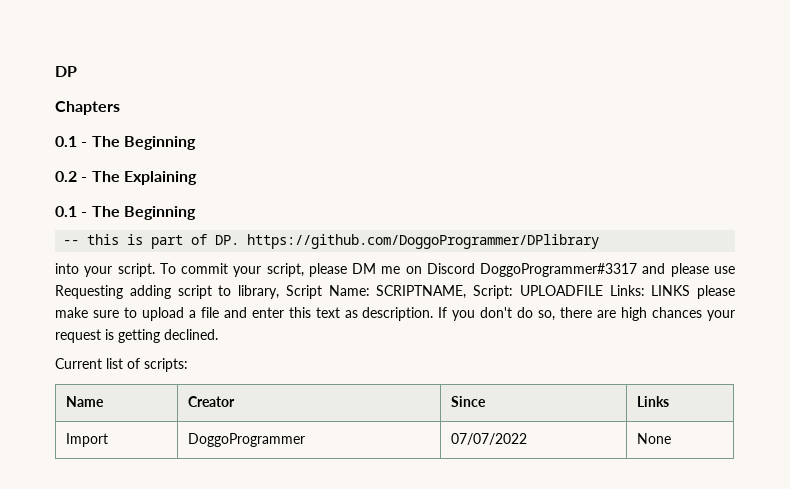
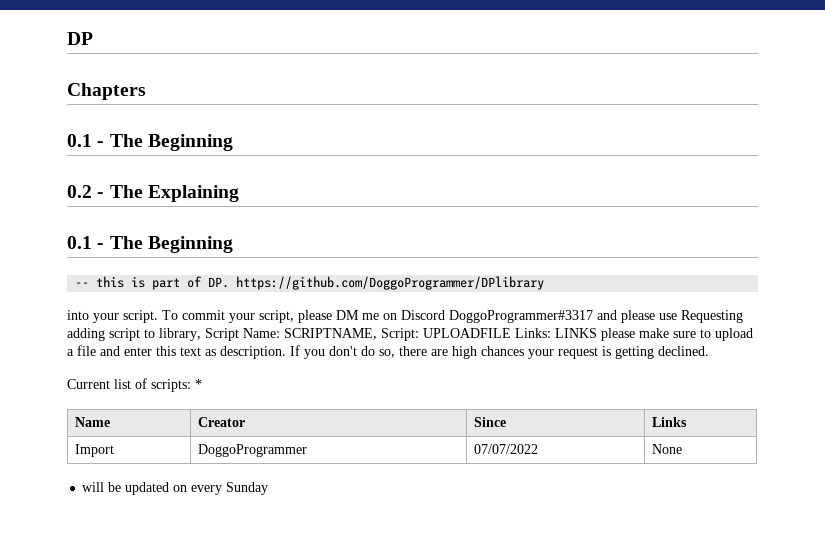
(188, 365) none -> [195,379,202,389] *
(672, 438) none -> [82,482,269,495] // will be updated on every Sunday

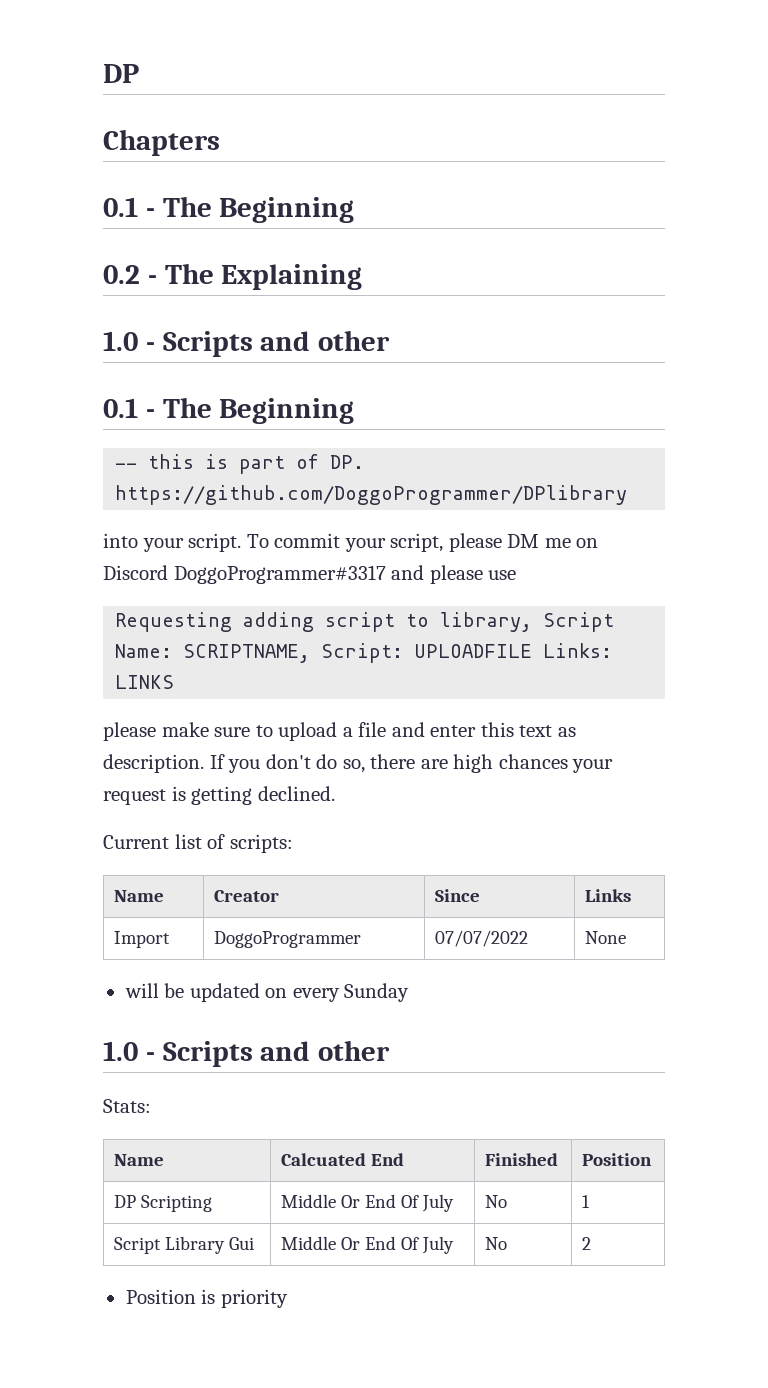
(239, 193) none -> [103,330,391,357] // 1.0 - Scripts and other
(677, 316) none -> (517, 575) //
(597, 333) none -> (175, 682) //
[195,379,202,389] * -> (293, 843) none
(269, 488) none -> [103,1040,391,1067] [103,1099,151,1113] [113,1154,164,1166] [280,1153,404,1166] [484,1153,558,1166] [581,1153,652,1166] [113,1195,212,1212] [280,1194,454,1212] [484,1195,507,1208] [581,1195,590,1208] [113,1236,254,1254] [280,1236,454,1254] [484,1237,507,1250] [581,1237,591,1250] [125,1289,288,1308] // 1.0 - Scripts and other // Stats: // Name | Calcuated End | Finished | Position // DP Scripting | Middle Or End Of July | No | 1 // Script Library Gui | Middle Or End Of July | No | 2 // Position is priority

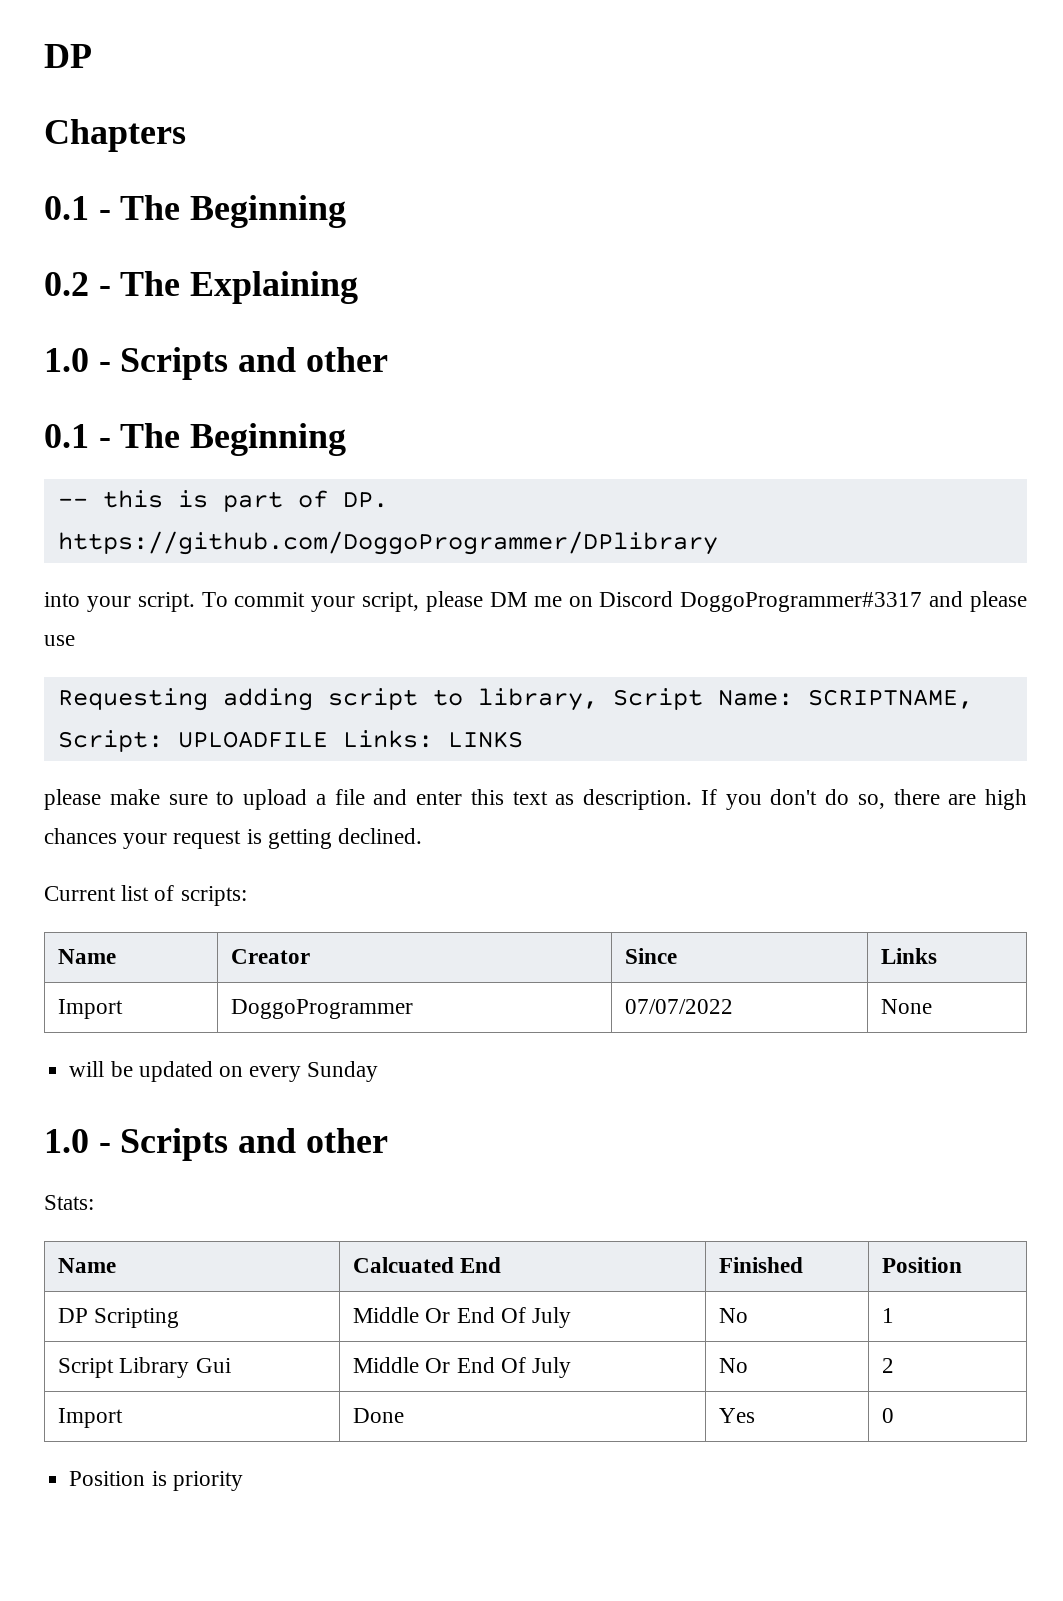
(591, 1243) none -> [58,1408,124,1428] [353,1408,405,1423] [719,1408,756,1423] [882,1408,895,1423] // Import | Done | Yes | 0

